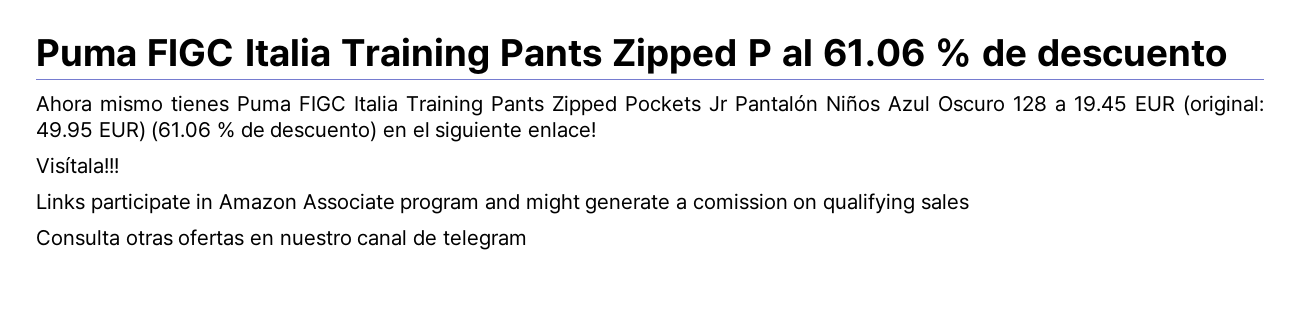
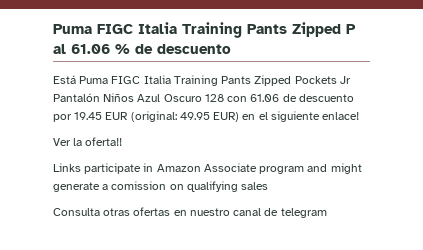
[36,95,229,112] Ahora mismo tienes -> [53,75,76,84] Está
[1055,99,1066,112] a -> [227,94,354,102] [53,114,72,122] con 61.06 de descuento por
[151,121,378,142] (61.06 % de descuento) -> (240, 117) none
[36,156,119,174] Visítala!!! -> [53,137,123,146] Ver la oferta!!

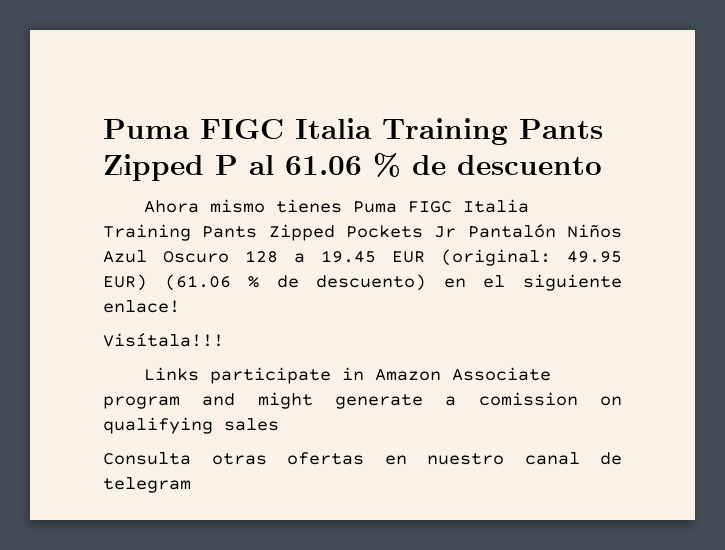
[53,75,76,84] Está -> [144,199,343,213] Ahora mismo tienes
[227,94,354,102] [53,114,72,122] con 61.06 de descuento por -> [294,253,305,263] a
(240, 117) none -> [164,274,427,291] (61.06 % de descuento)
[53,137,123,146] Ver la oferta!! -> [103,333,224,347] Visítala!!!

